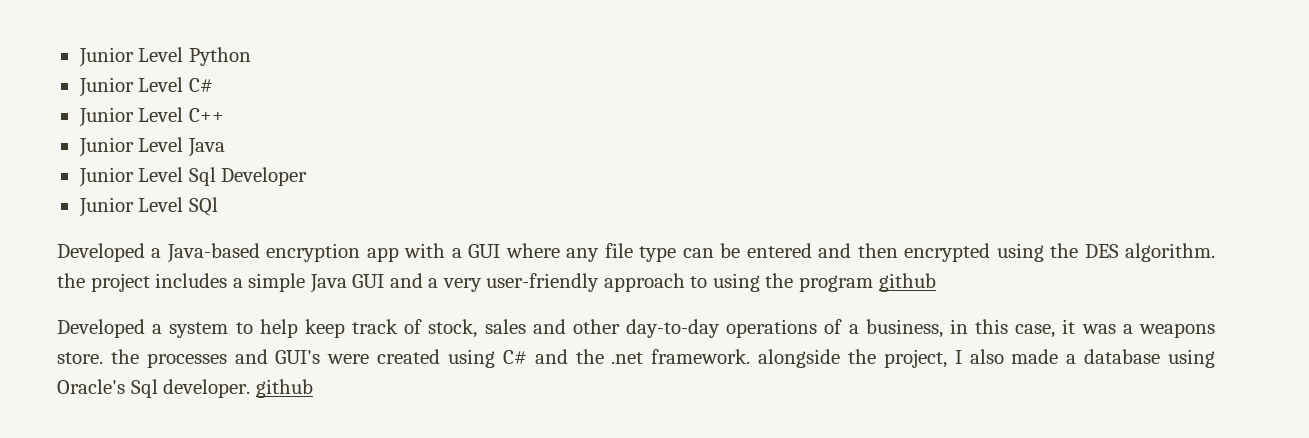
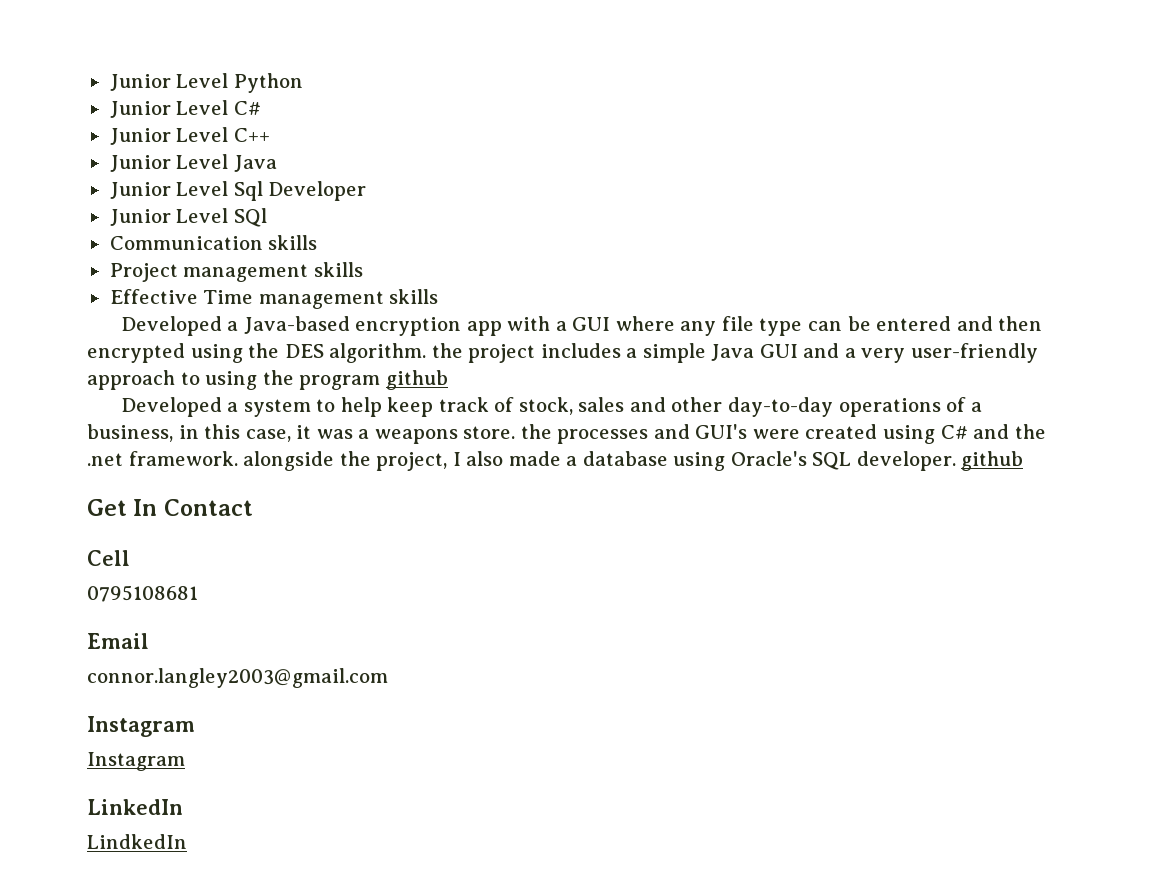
(218, 206) none -> [109,235,318,250] [109,262,363,282] [109,289,439,309] // Communication skills // Project management skills // Effective Time management skills
[130,379,158,398] Sql -> [812,452,852,470] SQL
(313, 388) none -> [87,499,253,516] [87,550,130,566] [87,585,198,602] [87,633,149,649] [87,668,388,688] [87,716,195,737] [87,752,185,771] [87,799,183,815] [87,834,187,849] // Get In Contact // Cell // 0795108681 // Email // connor.langley2003@gmail.com // Instagram // Instagram // LinkedIn // LindkedIn

